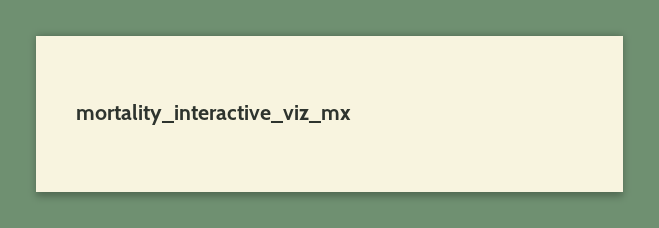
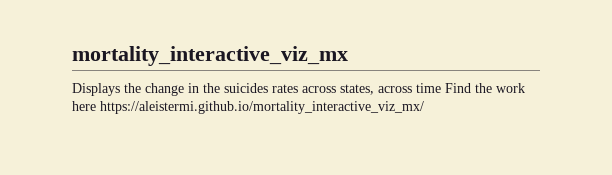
(351, 114) none -> [72,83,525,96] [72,101,424,114] // Displays the change in the suicides rates across states, across time Find the work here https://aleistermi.github.io/mortality_interactive_viz_mx/

